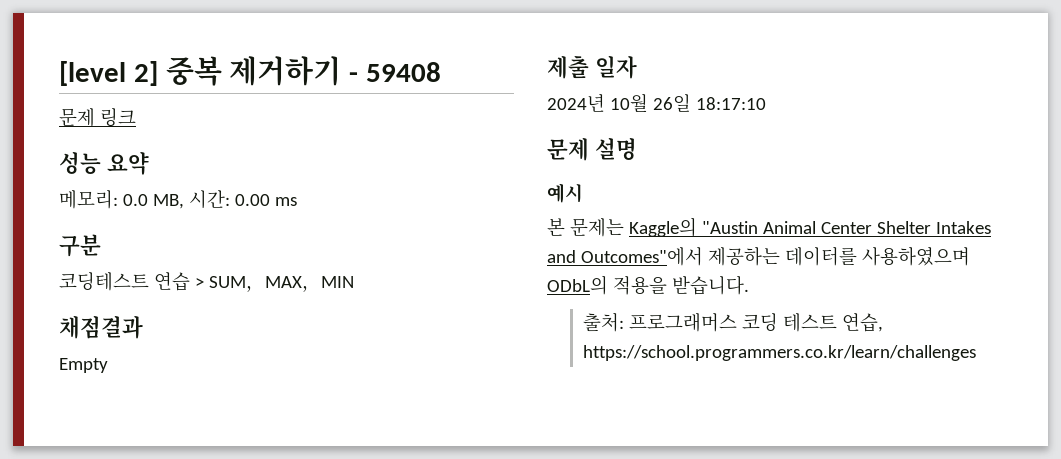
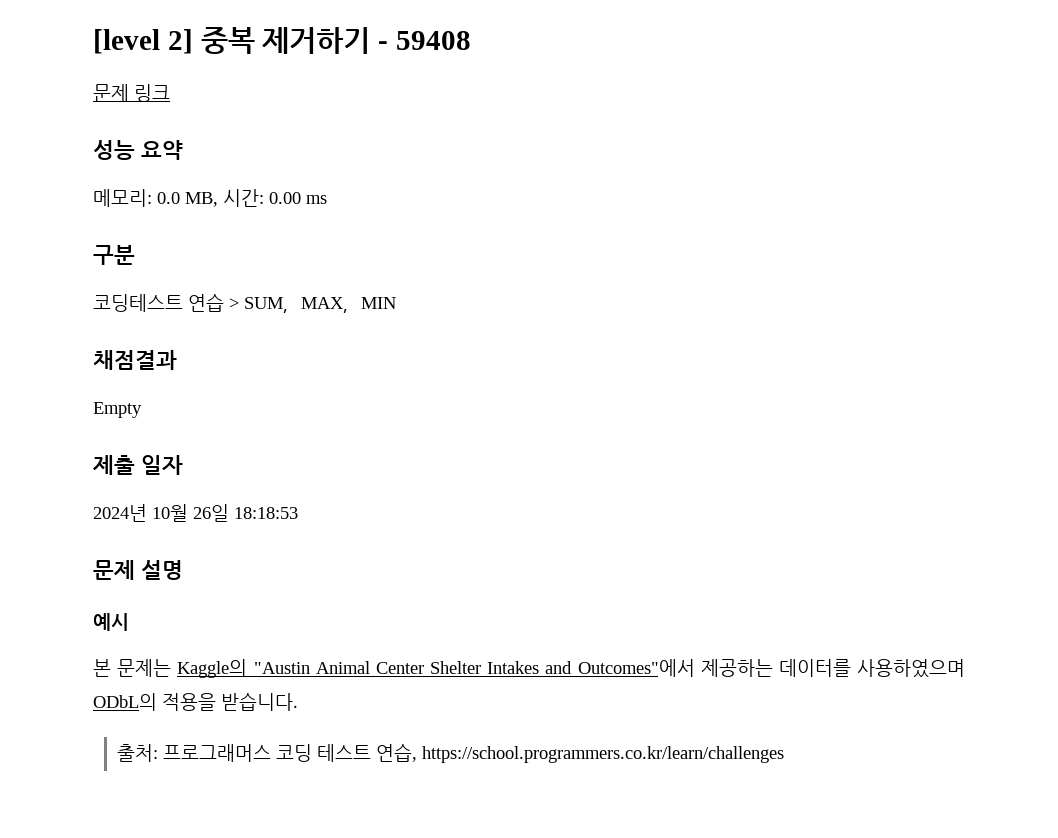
[695,97,766,110] 18:17:10 -> [234,507,298,519] 18:18:53

